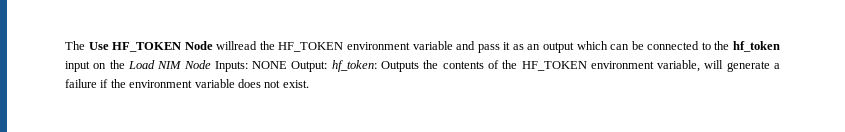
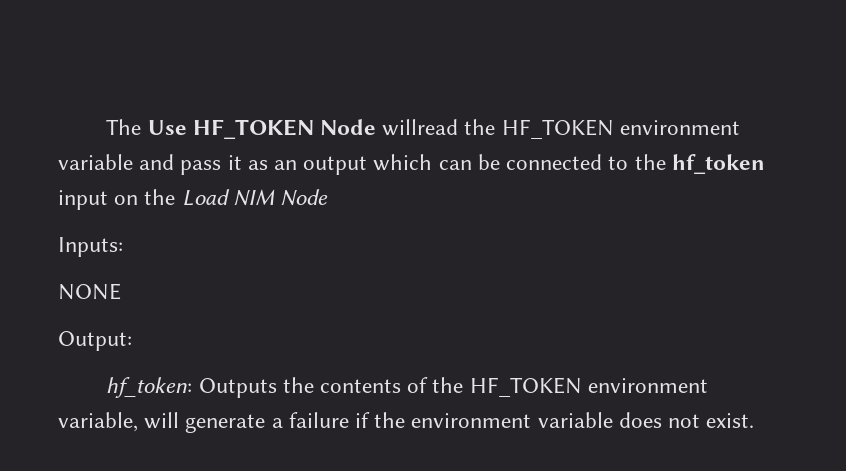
(211, 64) none -> (329, 197) //
(248, 66) none -> (123, 247) //
(288, 65) none -> (121, 291) //
(328, 66) none -> (132, 341) //

